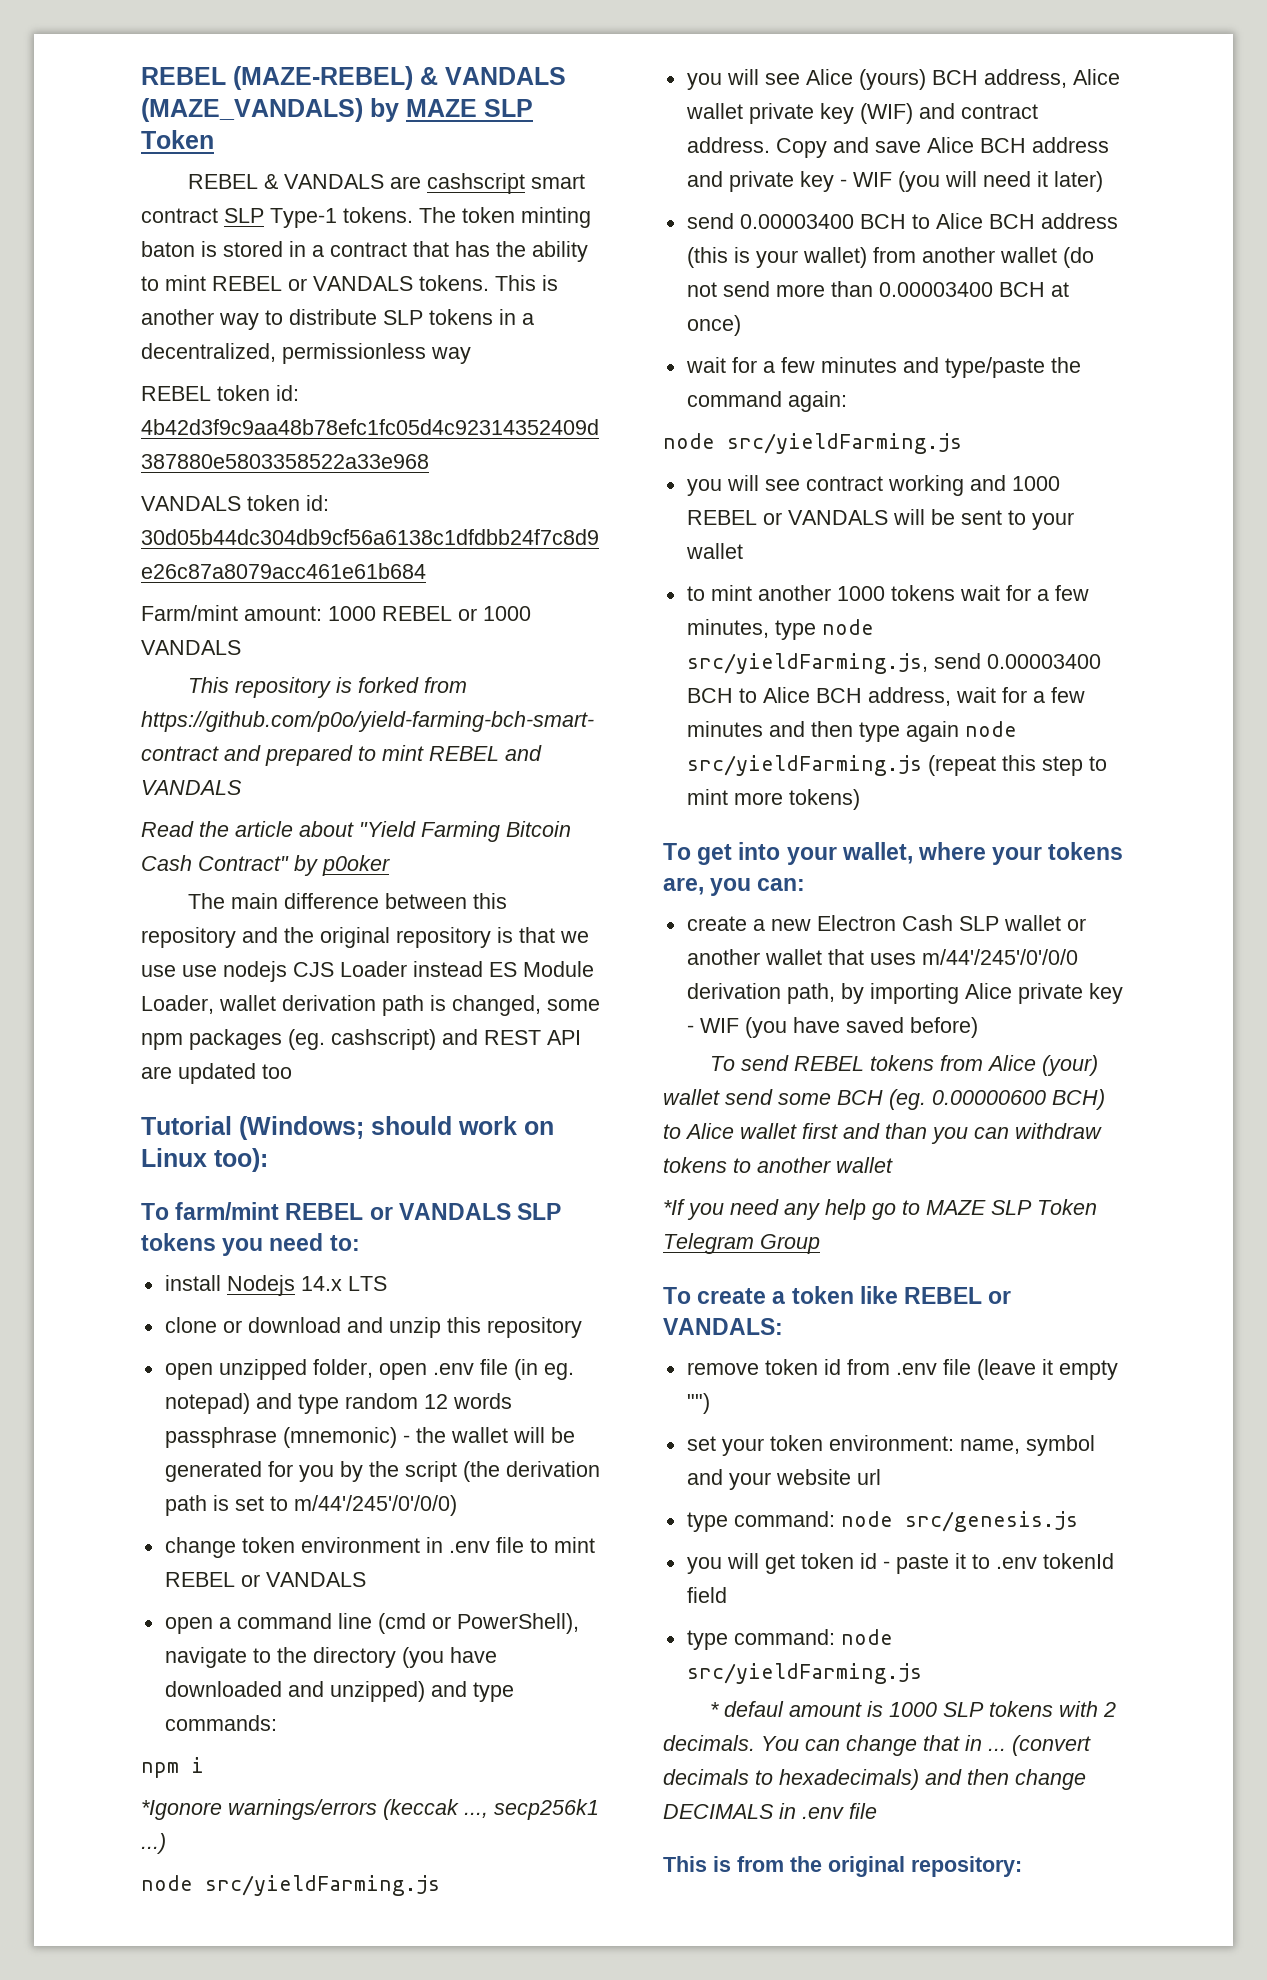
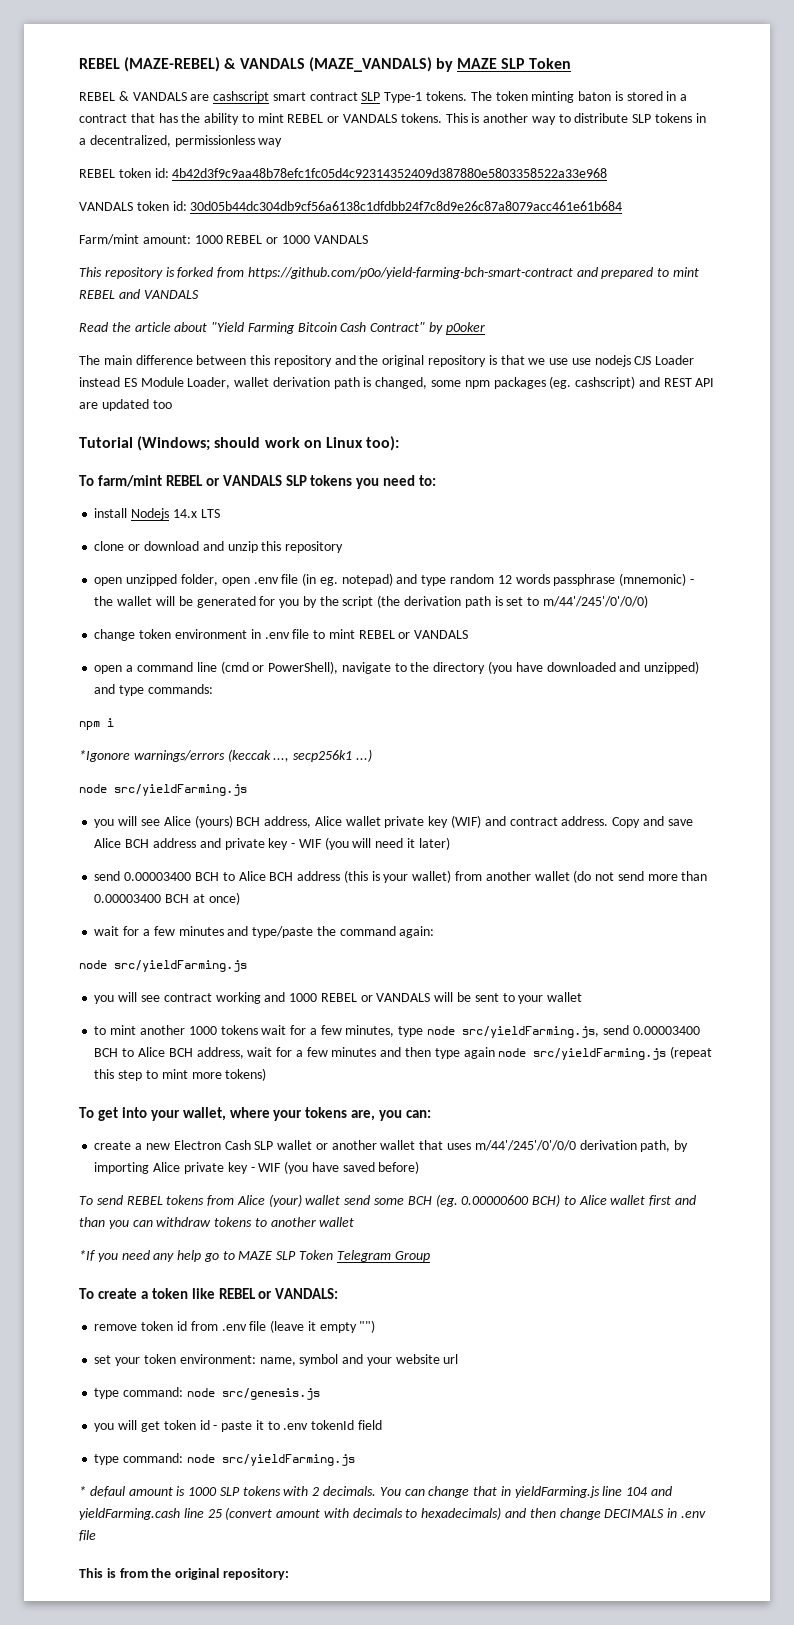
[988,1735,1091,1756] ... (convert -> [514,1486,673,1498] [79,1507,349,1520] yieldFarming.js line 104 and yieldFarming.cash line 25 (convert amount with

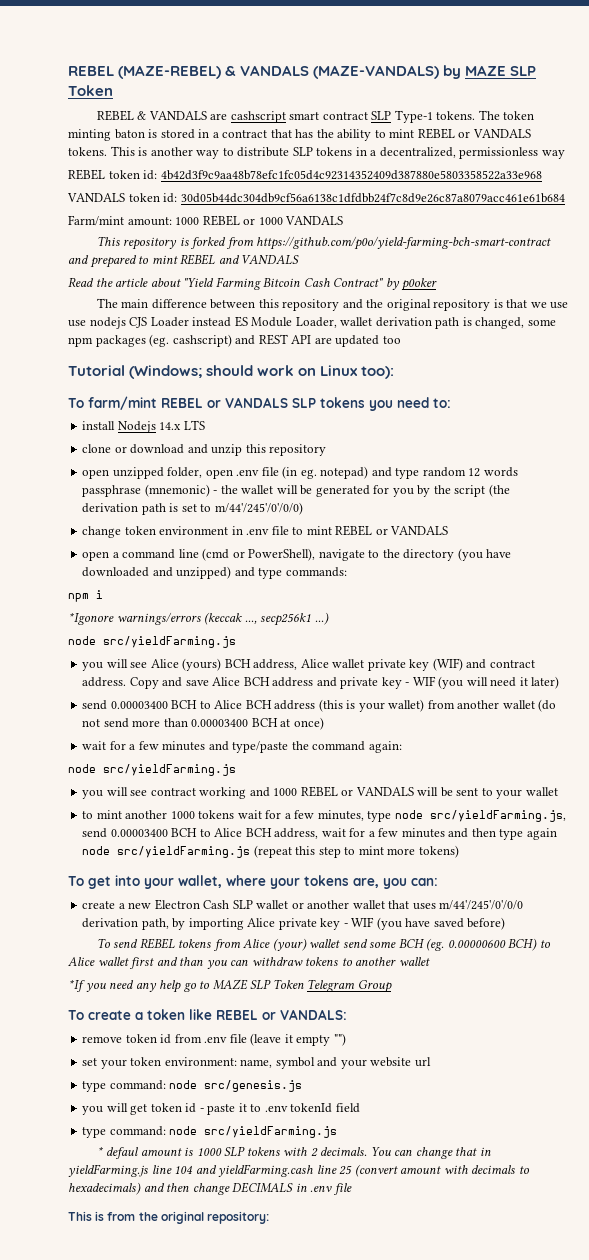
[308,57,432,72] (MAZE_VANDALS) -> [313,65,440,79] (MAZE-VANDALS)

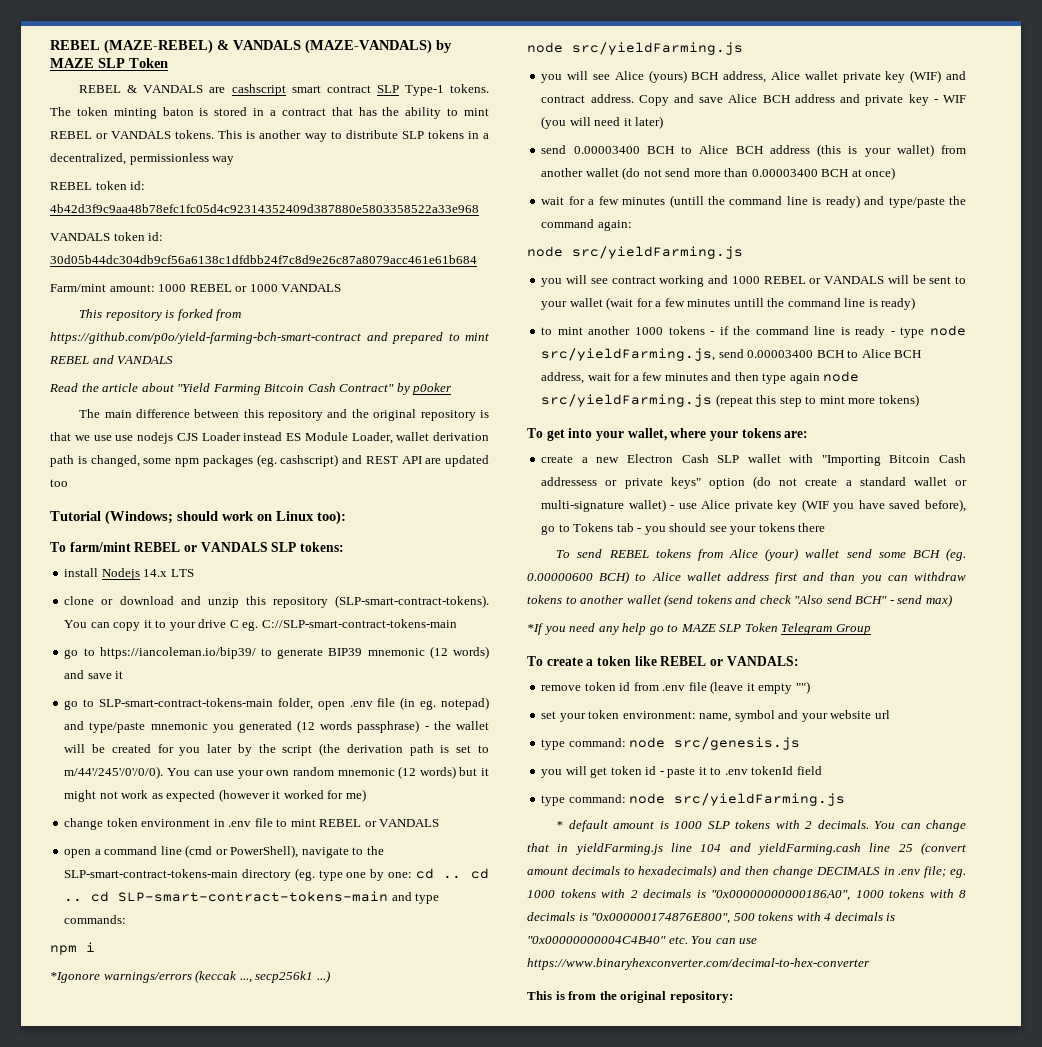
[320,397,451,411] tokens you need to: -> [299,542,344,552] tokens:
[82,467,164,479] // open unzipped -> [335,595,489,608] [64,619,457,631] [64,646,489,659] [64,670,124,679] [64,698,274,710] (SLP-smart-contract-tokens). You can copy it to your drive C eg. C://SLP-smart-contract-tokens-main // go to https://iancoleman.io/bip39/ to generate BIP39 mnemonic (12 words) and save it // go to SLP-smart-contract-tokens-main
[395,467,518,479] [82,484,210,497] type random 12 words passphrase (mnemonic) -> [89,720,420,733] type/paste mnemonic you generated (12 words passphrase)
[315,485,370,497] generated -> [111,744,151,753] created
(414, 492) none -> [207,744,233,753] later
[214,502,303,515] m/44'/245'/0'/0/0) -> [64,766,489,779] [64,789,366,802] m/44'/245'/0'/0/0). You can use your own random mnemonic (12 words) but it might not work as expected (however it worked for me)
[403,548,512,561] [82,566,232,579] directory (you have downloaded and unzipped) -> [64,868,490,881] [64,891,389,902] SLP-smart-contract-tokens-main directory (eg. type one by one: cd .. cd .. cd SLP-smart-contract-tokens-main
(206, 746) none -> [669,195,860,208] (untill the command line is ready)
(558, 791) none -> [606,297,916,310] (wait for a few minutes untill the command line is ready)
[237,810,364,821] wait for a few minutes, -> [710,326,895,338] - if the command line is ready -
[353,878,438,889] are, you can: -> [784,431,809,438] are:
[291,900,524,910] [82,917,506,930] or another wallet that uses m/44'/245'/0'/0/0 derivation path, by importing Alice private key - WIF (you have saved before) -> [789,454,966,466] [541,476,967,489] [541,499,966,512] [541,523,826,535] with "Importing Bitcoin Cash addressess or private keys" option (do not create a standard wallet or multi-signature wallet) - use Alice private key (WIF you have saved before), go to Tokens tab - you should see your tokens there
(129, 961) none -> [726,572,769,581] address
(430, 961) none -> [664,594,952,607] (send tokens and check "Also send BCH" - send max)
[106,1147,140,1159] defaul -> [568,820,608,832] default
[443,1165,468,1174] with -> (568, 871) none
[332,1183,352,1195] file -> [924,866,966,878] [527,889,966,901] [527,912,896,924] [527,936,758,944] [527,958,870,970] file; eg. 1000 tokens with 2 decimals is "0x00000000000186A0", 1000 tokens with 8 decimals is "0x000000174876E800", 500 tokens with 4 decimals is "0x00000000004C4B40" etc. You can use https://www.binaryhexconverter.com/decimal-to-hex-converter

